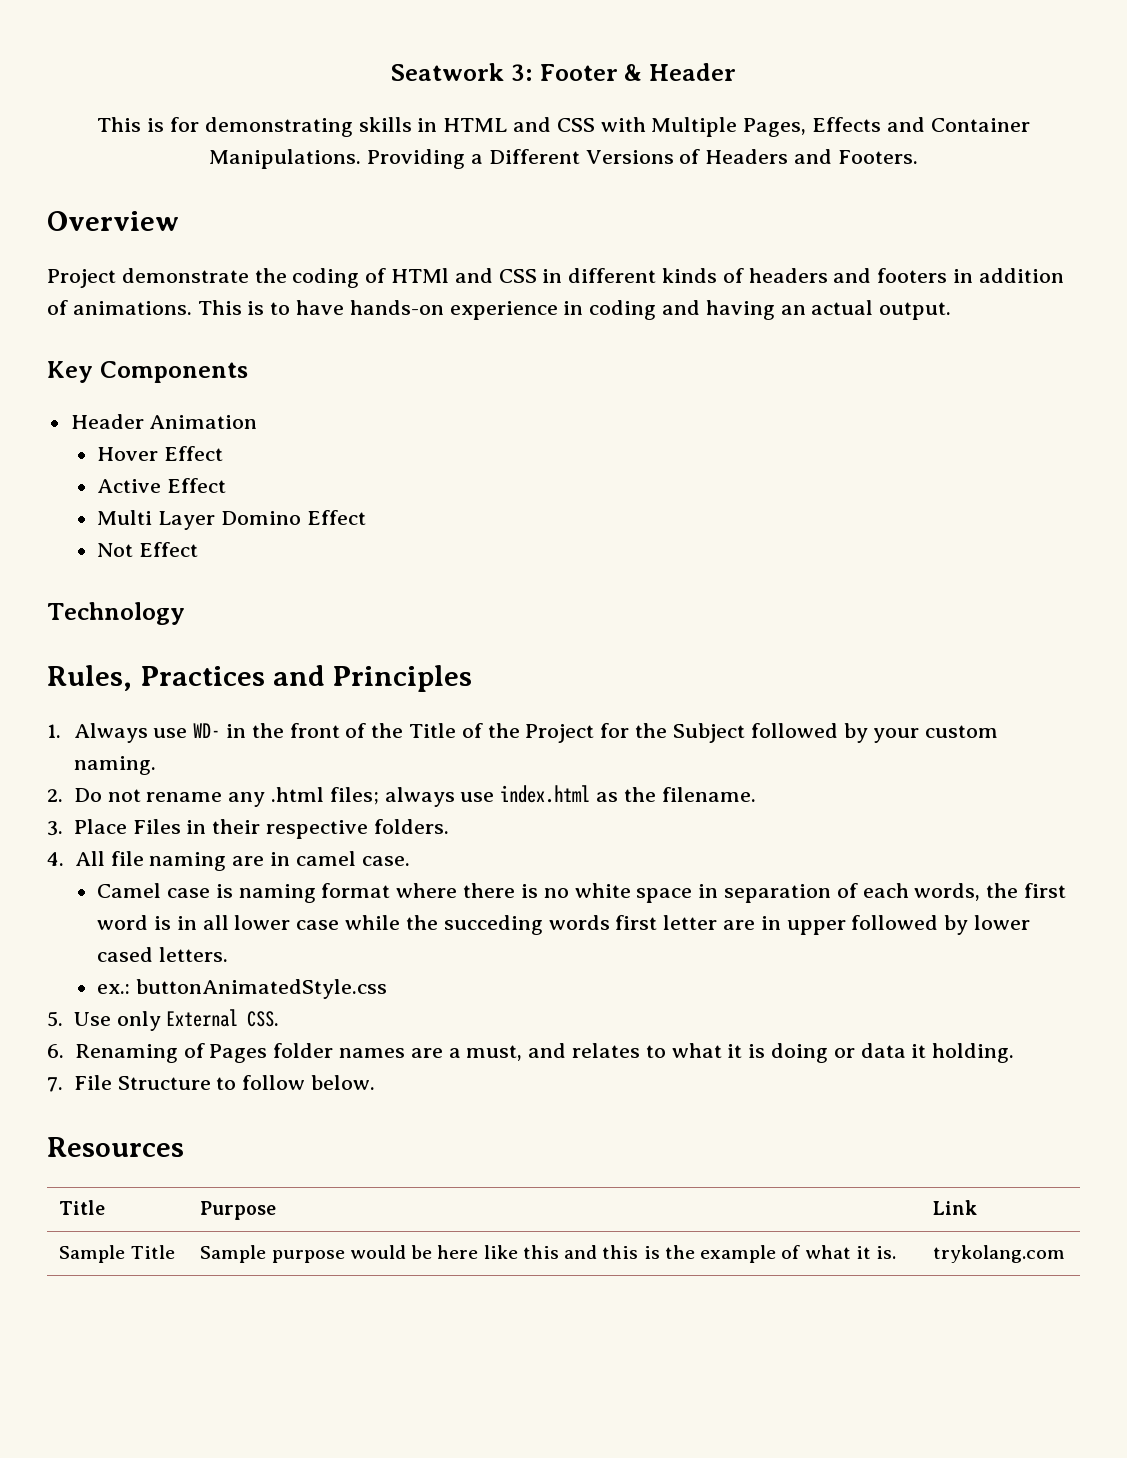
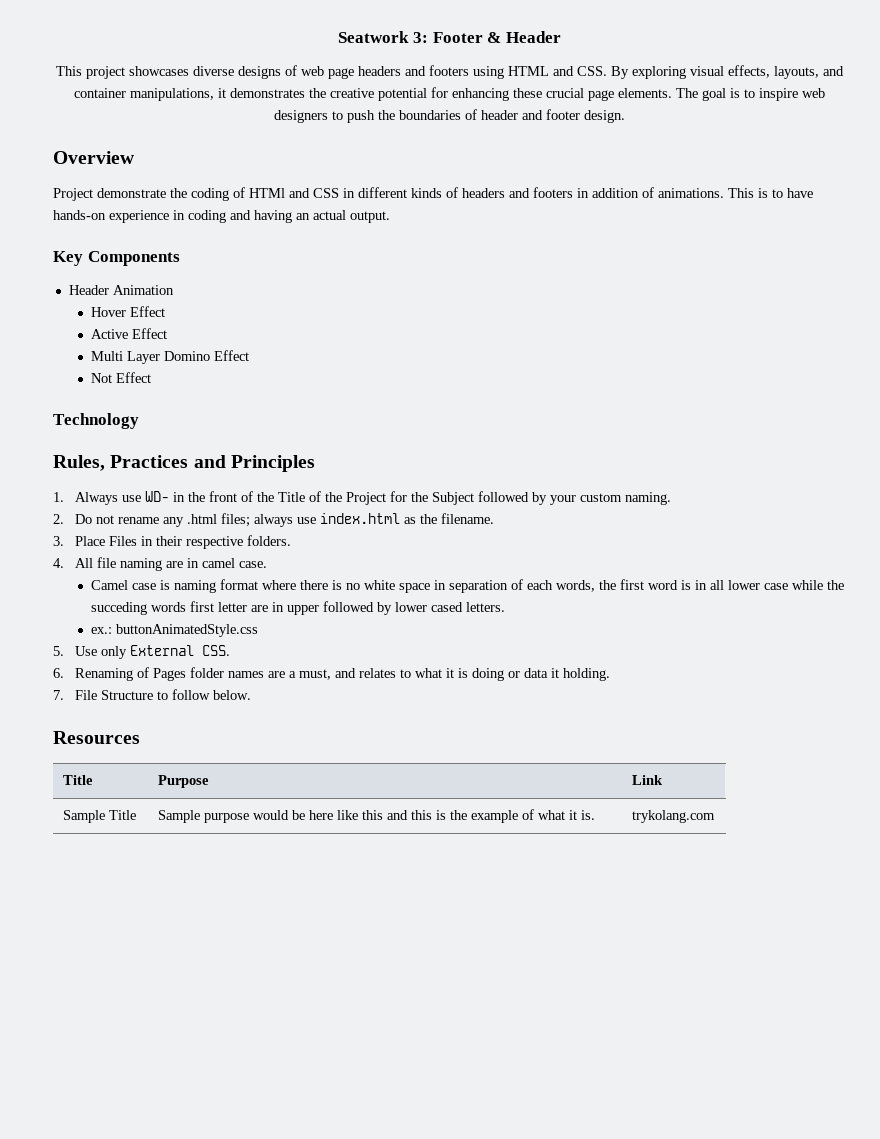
[147,117,1030,137] [209,149,918,169] is for demonstrating skills in HTML and CSS with Multiple Pages, Effects and Container Manipulations. Providing a Different Versions of Headers and Footers. -> [86,65,844,79] [74,87,825,101] [274,109,625,123] project showcases diverse designs of web page headers and footers using HTML and CSS. By exploring visual effects, layouts, and container manipulations, it demonstrates the creative potential for enhancing these crucial page elements. The goal is to inspire web designers to push the boundaries of header and footer design.

